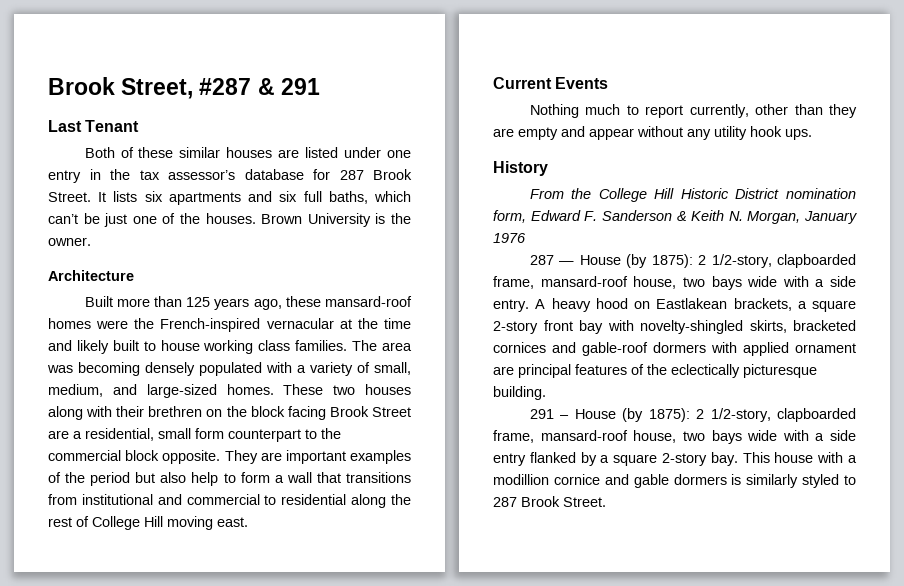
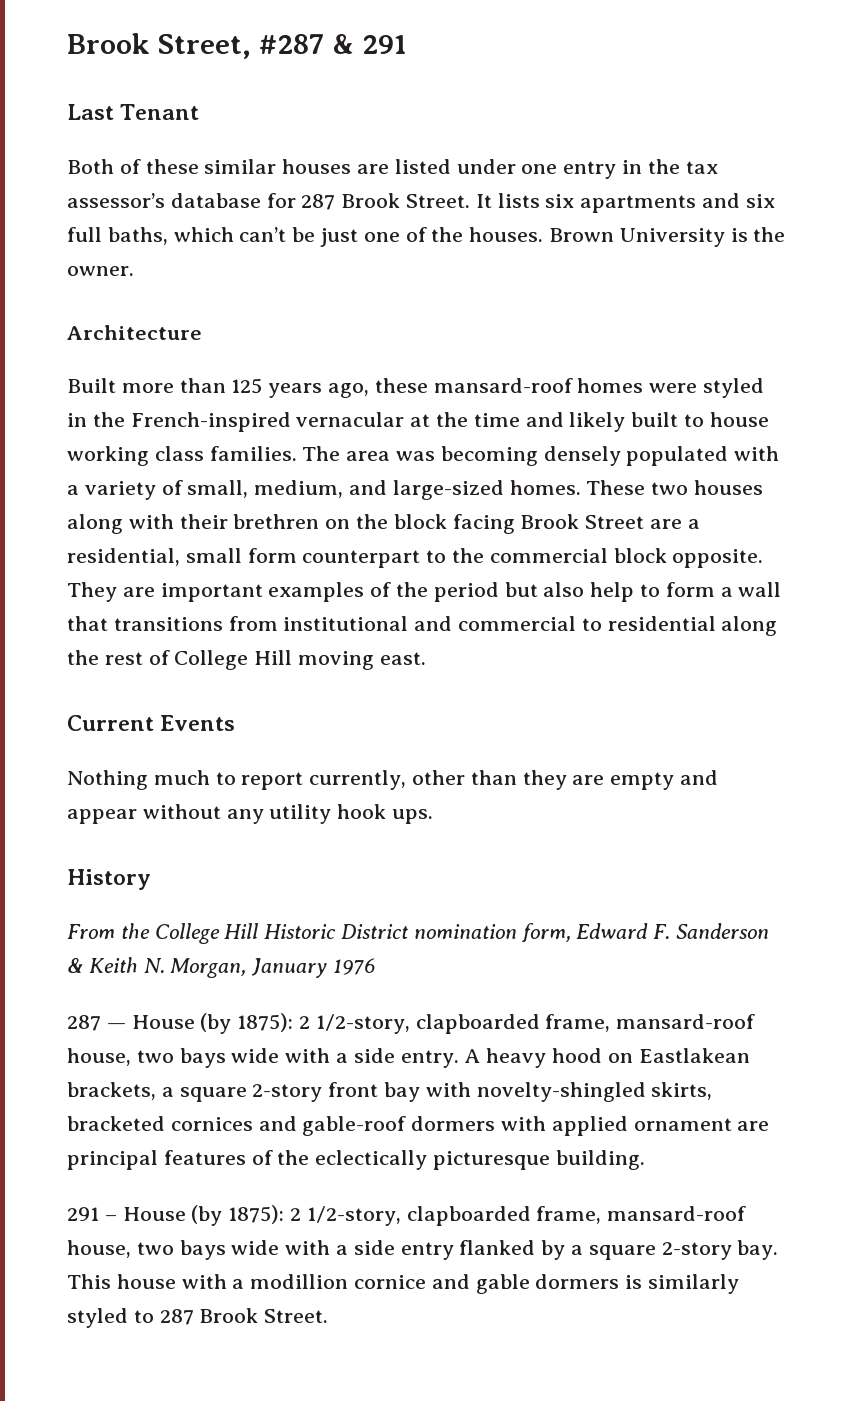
(129, 324) none -> [703,378,765,398] [67,413,87,427] styled in

